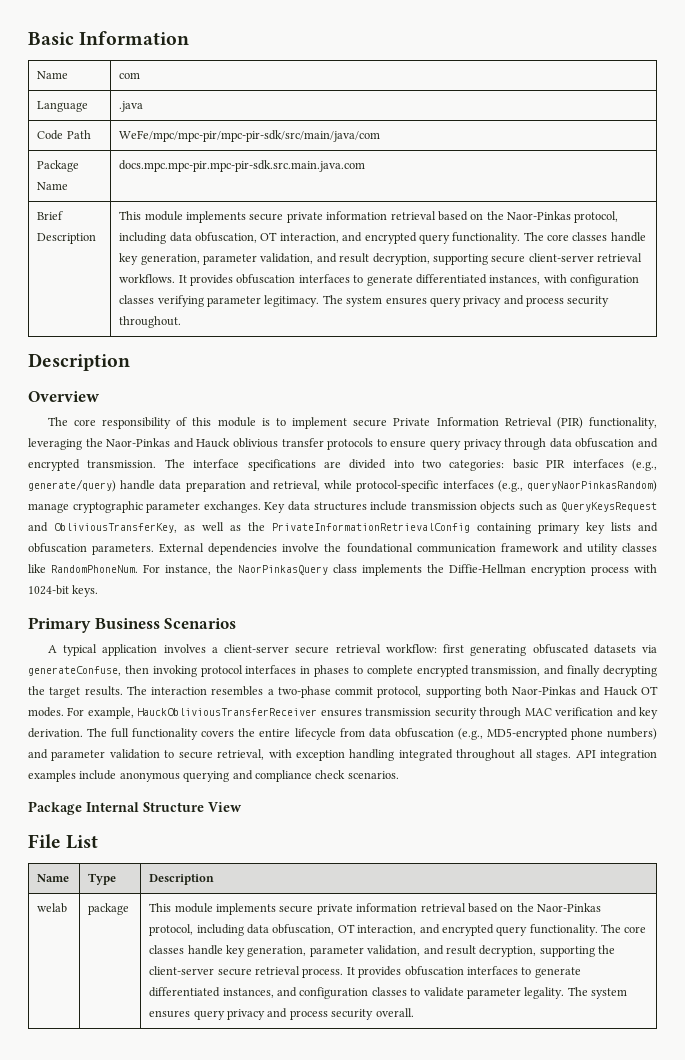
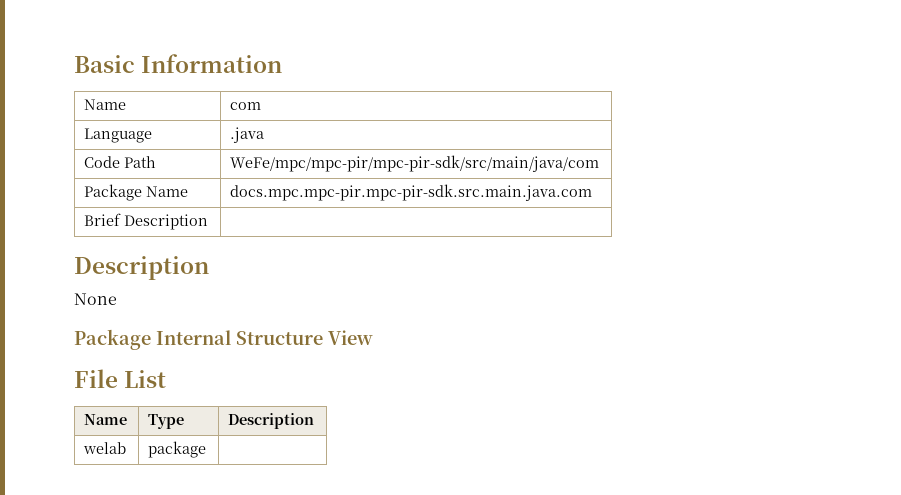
[119,211,619,223] [119,232,646,244] [119,253,643,265] [119,274,640,286] [119,295,610,307] [119,316,182,328] [28,353,130,371] [28,391,100,402] [47,417,657,429] [28,438,659,450] [28,459,657,471] [28,479,657,492] [28,501,657,513] [28,522,658,534] [28,543,657,555] [28,564,657,576] [28,585,99,597] [28,617,237,633] [47,644,658,656] [28,665,657,677] [28,686,658,698] [28,707,658,719] [28,728,657,740] [28,749,658,761] [28,770,399,782] This module implements secure private information retrieval based on the Naor-Pinkas protocol, including data obfuscation, OT interaction, and encrypted query functionality. The core classes handle key generation, parameter validation, and result decryption, supporting secure client-server retrieval workflows. It provides obfuscation interfaces to generate differentiated instances, with configuration classes verifying parameter legitimacy. The system ensures query privacy and process security throughout. // Description // Overview // The core responsibility of this module is to implement secure Private Information Retrieval (PIR) functionality, leveraging the Naor-Pinkas and Hauck oblivious transfer protocols to ensure query privacy through data obfuscation and encrypted transmission. The interface specifications are divided into two categories: basic PIR interfaces (e.g., generate/query) handle data preparation and retrieval, while protocol-specific interfaces (e.g., queryNaorPinkasRandom) manage cryptographic parameter exchanges. Key data structures include transmission objects such as QueryKeysRequest and ObliviousTransferKey, as well as the PrivateInformationRetrievalConfig containing primary key lists and obfuscation parameters. External dependencies involve the foundational communication framework and utility classes like RandomPhoneNum. For instance, the NaorPinkasQuery class implements the Diffie-Hellman encryption process with 1024-bit keys. // Primary Business Scenarios // A typical application involves a client-server secure retrieval workflow: first generating obfuscated datasets via generateConfuse, then invoking protocol interfaces in phases to complete encrypted transmission, and finally decrypting the target results. The interaction resembles a two-phase commit protocol, supporting both Naor-Pinkas and Hauck OT modes. For example, HauckObliviousTransferReceiver ensures transmission security through MAC verification and key derivation. The full functionality covers the entire lifecycle from data obfuscation (e.g., MD5-encrypted phone numbers) and parameter validation to secure retrieval, with exception handling integrated throughout all stages. API integration examples include anonymous querying and compliance check scenarios. -> [74,256,209,280] [74,293,117,305] // Description // None
[149,903,602,915] [149,924,647,936] [149,945,616,957] [149,966,581,978] [149,987,628,999] [149,1008,414,1020] This module implements secure private information retrieval based on the Naor-Pinkas protocol, including data obfuscation, OT interaction, and encrypted query functionality. The core classes handle key generation, parameter validation, and result decryption, supporting the client-server secure retrieval process. It provides obfuscation interfaces to generate differentiated instances, and configuration classes to validate parameter legality. The system ensures query privacy and process security overall. -> (207, 449) none

